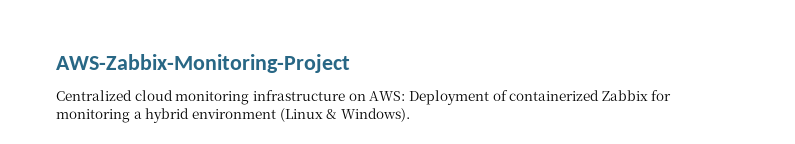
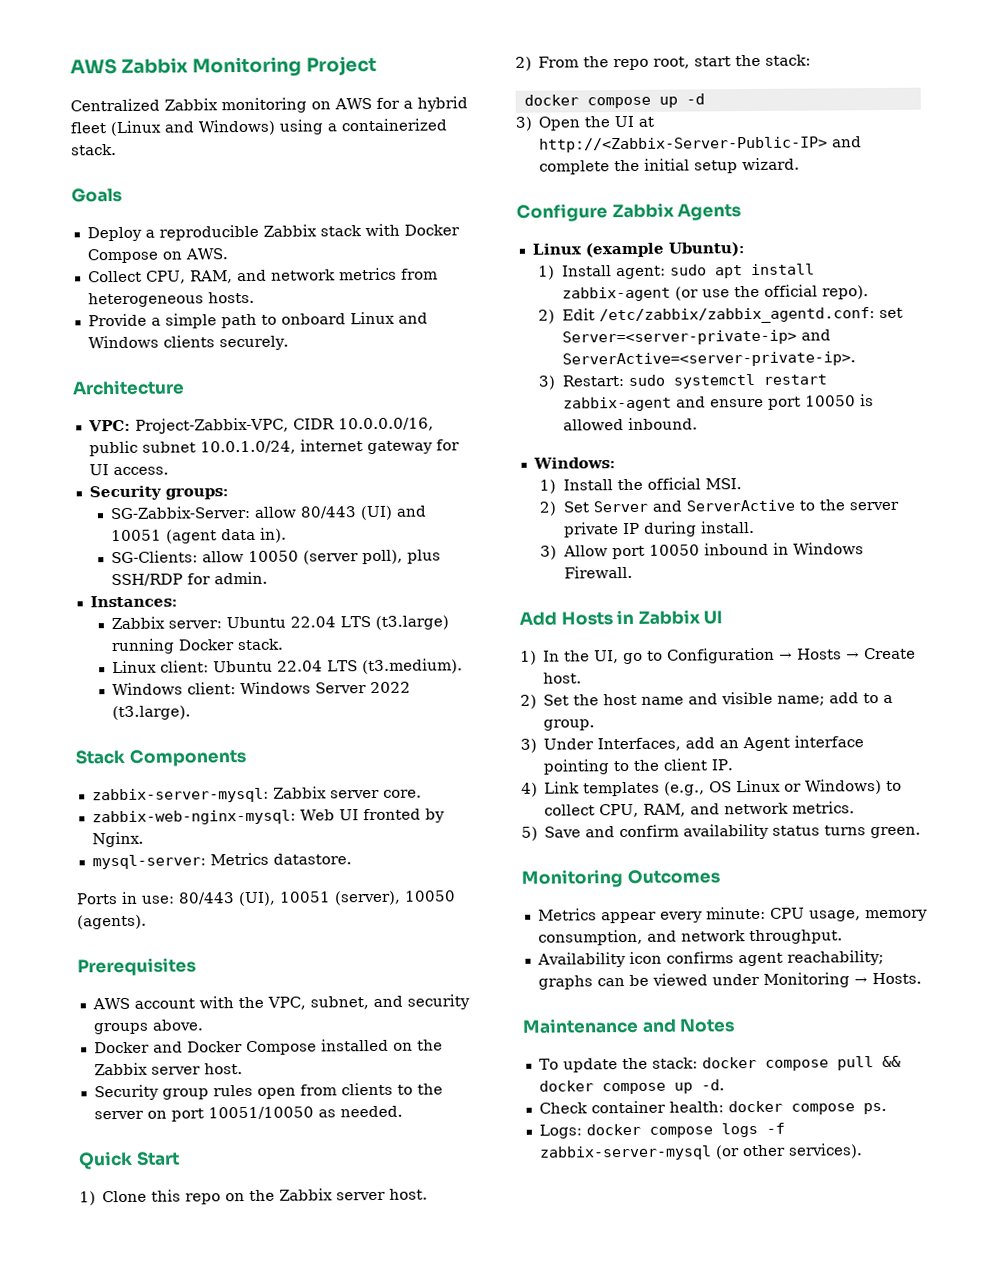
[56,54,350,73] [56,90,672,105] [56,108,410,123] AWS-Zabbix-Monitoring-Project // Centralized cloud monitoring infrastructure on AWS: Deployment of containerized Zabbix for monitoring a hybrid environment (Linux & Windows). -> [70,55,377,78] [70,96,468,114] [70,118,447,137] [71,143,117,156] [71,187,122,203] [86,223,460,242] [86,248,228,264] [87,267,438,284] [87,291,255,308] [87,311,428,329] [87,335,289,351] [72,379,185,396] [87,417,434,434] [88,439,460,457] [88,464,169,476] [88,485,229,501] [110,505,428,521] [111,527,288,544] [111,549,442,565] [111,571,269,587] [89,595,178,608] [111,615,450,630] [111,638,285,655] [112,658,464,675] [112,681,412,696] [112,705,192,721] [75,748,246,767] [91,786,422,804] [91,808,445,826] [91,831,144,848] [91,852,352,870] [76,890,456,907] [77,914,147,930] [77,957,196,977] [91,994,470,1010] [92,1019,204,1035] [93,1038,443,1056] [93,1062,243,1076] [93,1082,443,1101] [93,1105,403,1122] [78,1150,180,1170] [79,1188,429,1206] [515,54,812,71] [523,93,705,109] [515,115,655,131] [539,136,863,153] [539,157,801,175] [516,202,742,222] [531,242,745,258] [538,263,815,280] [561,284,869,302] [538,307,903,325] [561,329,831,346] [561,351,856,368] [538,373,827,390] [562,394,874,412] [562,417,698,431] [532,457,616,469] [539,477,742,494] [539,499,899,516] [563,521,755,538] [540,542,864,560] [563,565,633,579] [519,609,724,626] [520,647,917,665] [543,672,583,684] [520,691,894,709] [543,719,596,731] [520,735,865,753] [543,758,735,775] [521,779,903,797] [544,801,856,818] [521,823,922,841] [521,869,720,888] [537,906,928,924] [537,929,843,946] [536,949,884,968] [537,972,922,990] [522,1017,736,1034] [538,1055,901,1073] [538,1079,725,1095] [538,1100,887,1115] [538,1122,785,1139] [538,1143,863,1161] AWS Zabbix Monitoring Project // Centralized Zabbix monitoring on AWS for a hybrid fleet (Linux and Windows) using a containerized stack. // Goals // Deploy a reproducible Zabbix stack with Docker Compose on AWS. // Collect CPU, RAM, and network metrics from heterogeneous hosts. // Provide a simple path to onboard Linux and Windows clients securely. // Architecture // VPC: Project-Zabbix-VPC, CIDR 10.0.0.0/16, public subnet 10.0.1.0/24, internet gateway for UI access. // Security groups: // SG-Zabbix-Server: allow 80/443 (UI) and 10051 (agent data in). // SG-Clients: allow 10050 (server poll), plus SSH/RDP for admin. // Instances: // Zabbix server: Ubuntu 22.04 LTS (t3.large) running Docker stack. // Linux client: Ubuntu 22.04 LTS (t3.medium). // Windows client: Windows Server 2022 (t3.large). // Stack Components // zabbix-server-mysql: Zabbix server core. // zabbix-web-nginx-mysql: Web UI fronted by Nginx. // mysql-server: Metrics datastore. // Ports in use: 80/443 (UI), 10051 (server), 10050 (agents). // Prerequisites // AWS account with the VPC, subnet, and security groups above. // Docker and Docker Compose installed on the Zabbix server host. // Security group rules open from clients to the server on port 10051/10050 as needed. // Quick Start // 1) Clone this repo on the Zabbix server host. // 2) From the repo root, start the stack: // docker compose up -d // 3) Open the UI at http://<Zabbix-Server-Public-IP> and complete the initial setup wizard. // Configure Zabbix Agents // Linux (example Ubuntu): // 1) Install agent: sudo apt install zabbix-agent (or use the official repo). // 2) Edit /etc/zabbix/zabbix_agentd.conf: set Server=<server-private-ip> and ServerActive=<server-private-ip>. // 3) Restart: sudo systemctl restart zabbix-agent and ensure port 10050 is allowed inbound. // Windows: // 1) Install the official MSI. // 2) Set Server and ServerActive to the server private IP during install. // 3) Allow port 10050 inbound in Windows Firewall. // Add Hosts in Zabbix UI // 1) In the UI, go to Configuration → Hosts → Create host. // 2) Set the host name and visible name; add to a group. // 3) Under Interfaces, add an Agent interface pointing to the client IP. // 4) Link templates (e.g., OS Linux or Windows) to collect CPU, RAM, and network metrics. // 5) Save and confirm availability status turns green. // Monitoring Outcomes // Metrics appear every minute: CPU usage, memory consumption, and network throughput. // Availability icon confirms agent reachability; graphs can be viewed under Monitoring → Hosts. // Maintenance and Notes // To update the stack: docker compose pull && docker compose up -d. // Check container health: docker compose ps. // Logs: docker compose logs -f zabbix-server-mysql (or other services).

